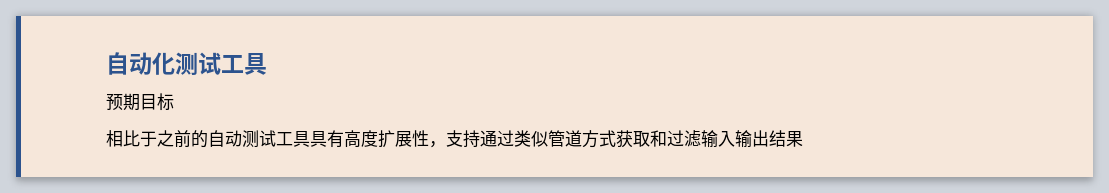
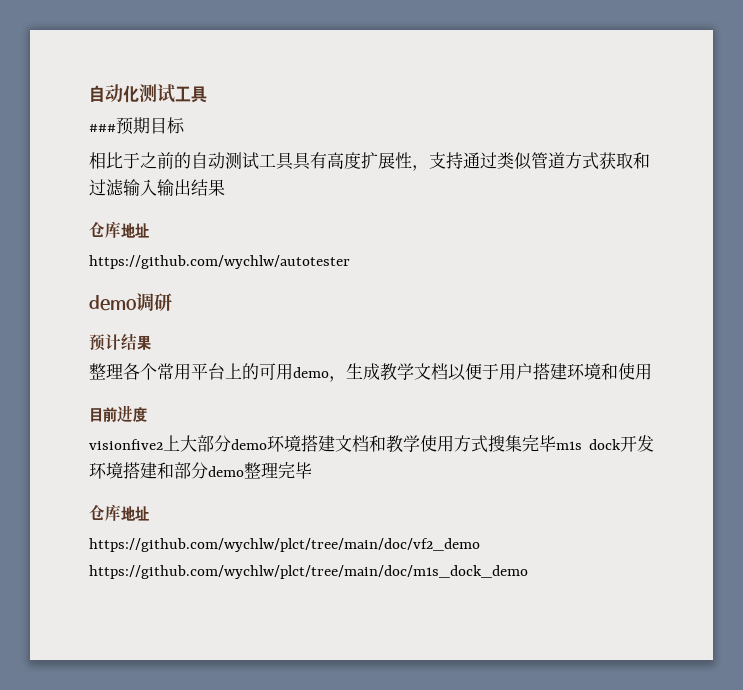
(267, 64) none -> [89,124,116,132] ###
(803, 139) none -> [89,221,149,238] [89,255,350,269] [89,293,172,311] [89,333,151,351] [89,363,652,382] [89,405,147,422] [89,435,654,453] [89,462,312,479] [89,504,149,521] [89,538,480,552] [89,565,528,579] // 仓库地址 // https://github.com/wychlw/autotester // demo调研 // 预计结果 // 整理各个常用平台上的可用demo，生成教学文档以便于用户搭建环境和使用 // 目前进度 // visionfive2上大部分demo环境搭建文档和教学使用方式搜集完毕m1s dock开发环境搭建和部分demo整理完毕 // 仓库地址 // https://github.com/wychlw/plct/tree/main/doc/vf2_demo https://github.com/wychlw/plct/tree/main/doc/m1s_dock_demo

